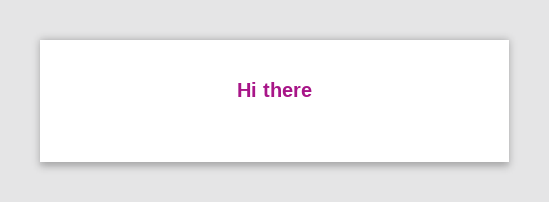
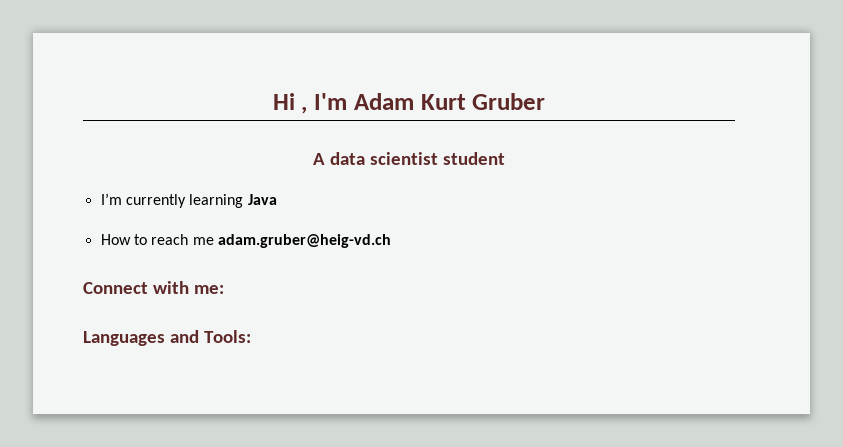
[263,82,312,97] there -> [301,93,546,114] [313,152,505,165] [100,193,277,208] [100,234,391,248] [83,281,224,294] [83,330,251,346] , I'm Adam Kurt Gruber // A data scientist student // I’m currently learning Java // How to reach me adam.gruber@heig-vd.ch // Connect with me: // Languages and Tools:

